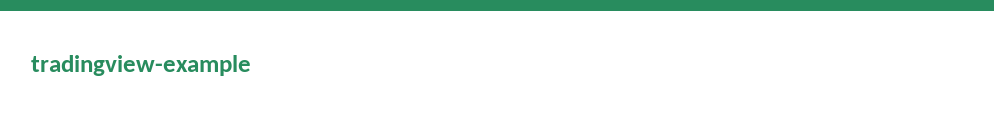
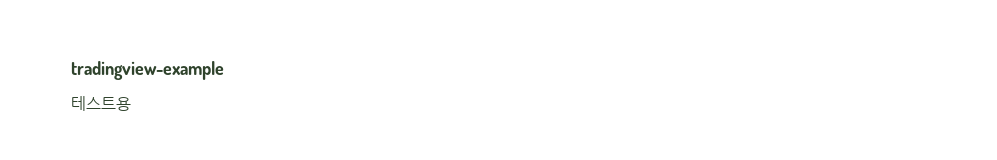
(251, 65) none -> [71,96,131,111] // 테스트용

